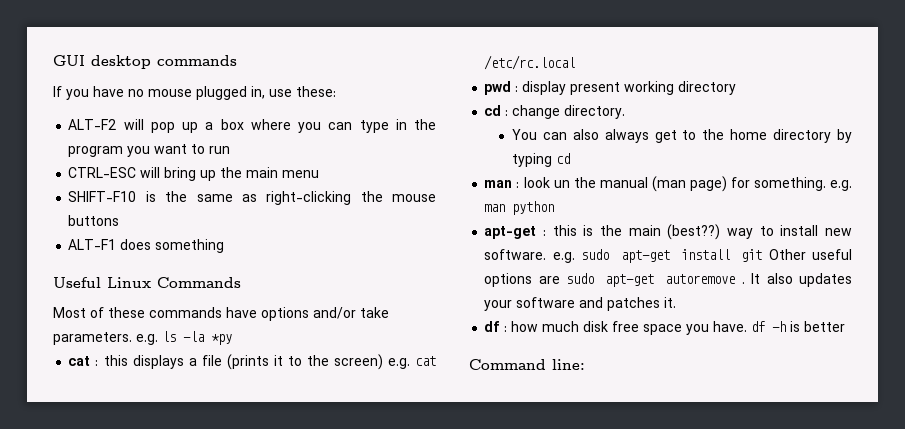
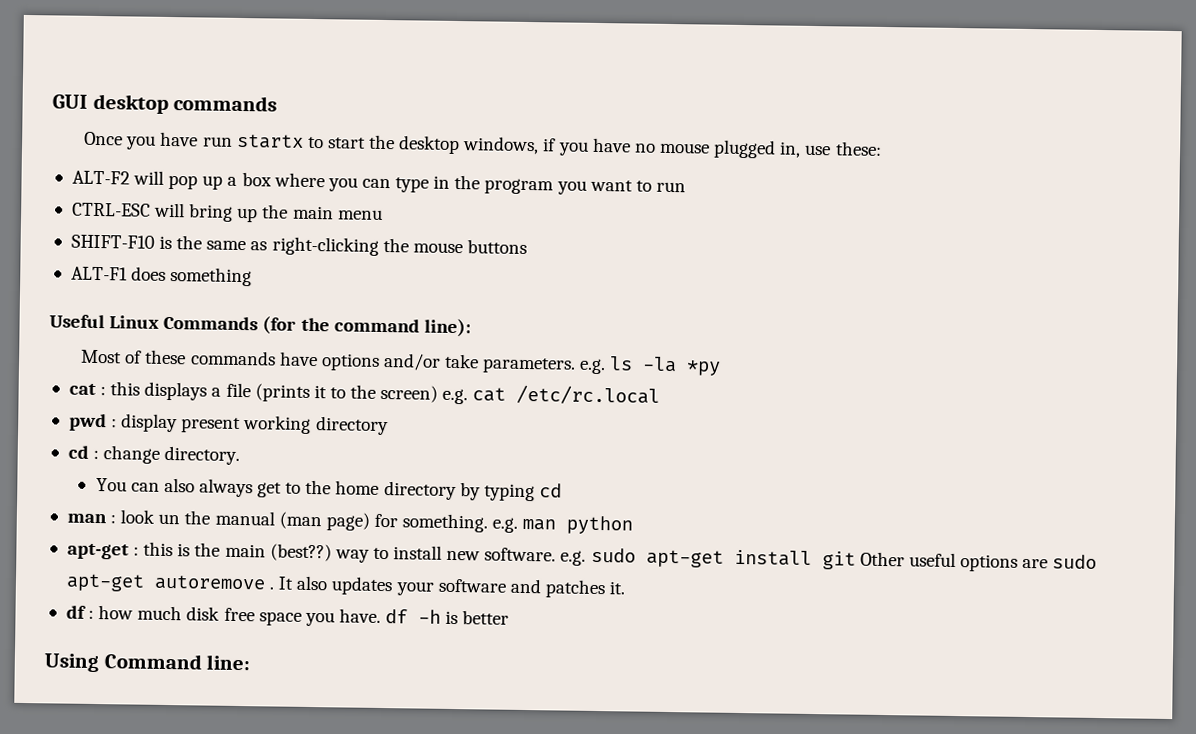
[53,86,62,97] If -> [84,131,557,155] Once you have run startx to start the desktop windows, if
(241, 282) none -> [262,316,471,338] (for the command line):
(846, 326) none -> [44,653,99,673] Using

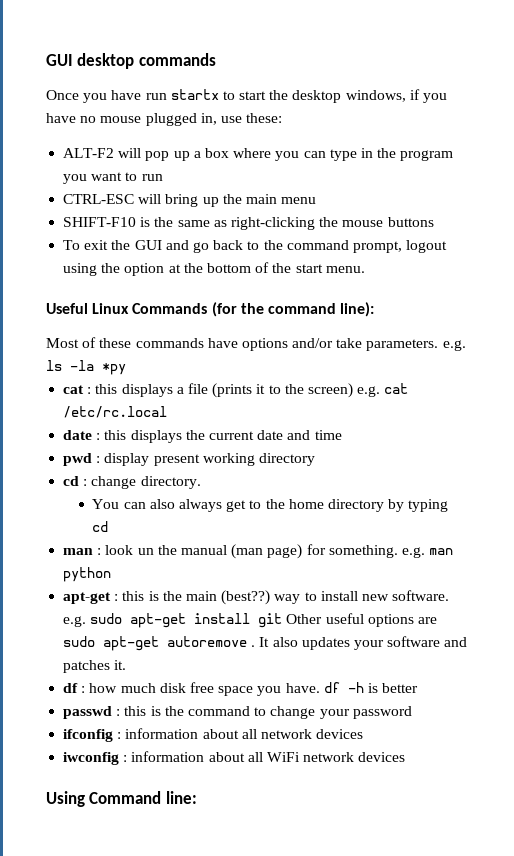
[70,266,253,287] ALT-F1 does something -> [63,240,448,253] [63,262,365,276] To exit the GUI and go back to the command prompt, logout using the option at the bottom of the start menu.
(661, 394) none -> [63,430,342,443] // date : this displays the current date and time
(510, 617) none -> [63,706,412,719] [63,728,364,742] [63,751,406,765] // passwd : this is the command to change your password // ifconfig : information about all network devices // iwconfig : information about all WiFi network devices

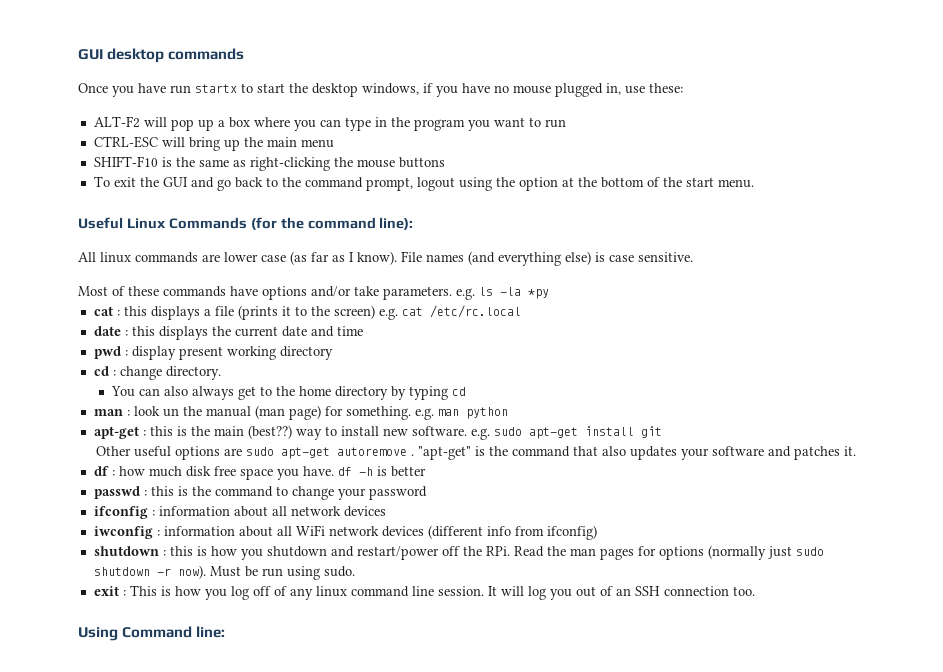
(375, 309) none -> [78,251,693,266] // All linux commands are lower case (as far as I know). File names (and everything else) is case sensitive.
(283, 620) none -> (662, 432) //
[259,637,270,647] It -> [418,446,599,460] "apt-get" is the command that
(406, 757) none -> [427,525,597,540] [93,545,824,560] [93,565,355,580] [93,585,755,600] (different info from ifconfig) // shutdown : this is how you shutdown and restart/power off the RPi. Read the man pages for options (normally just sudo shutdown -r now). Must be run using sudo. // exit : This is how you log off of any linux command line session. It will log you out of an SSH connection too.

